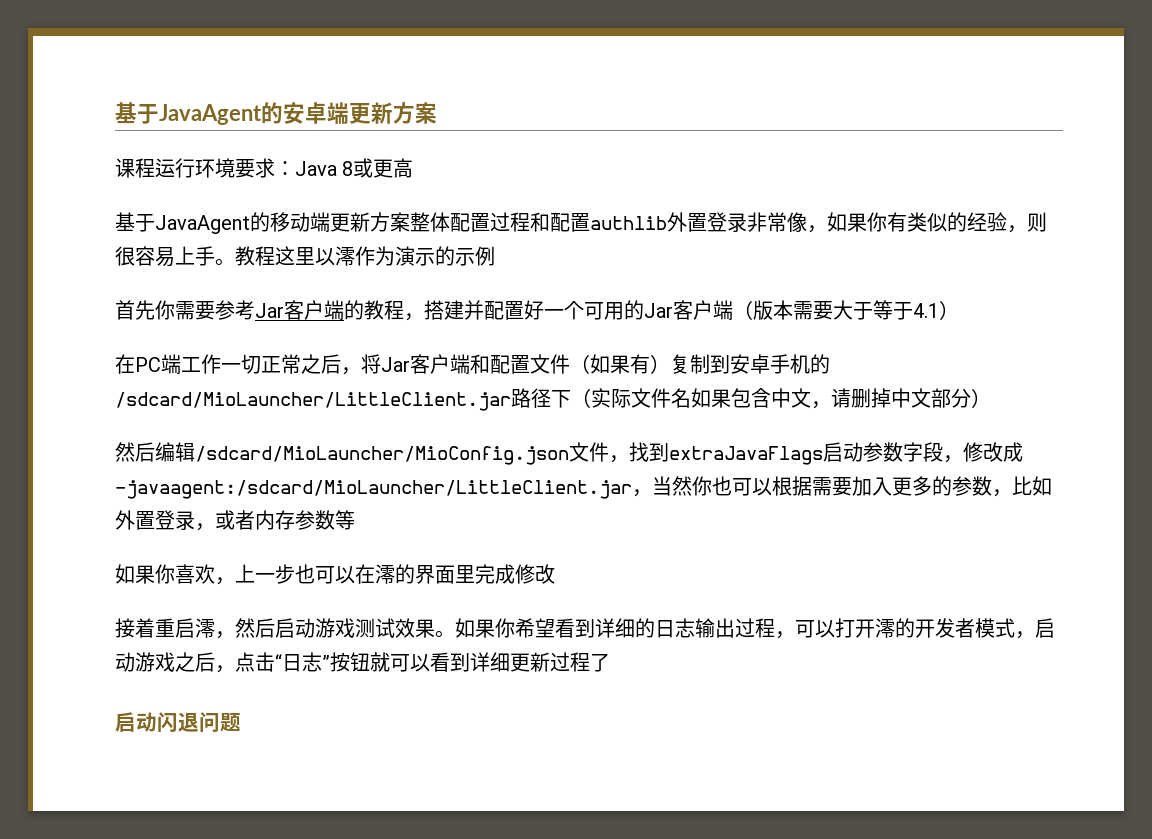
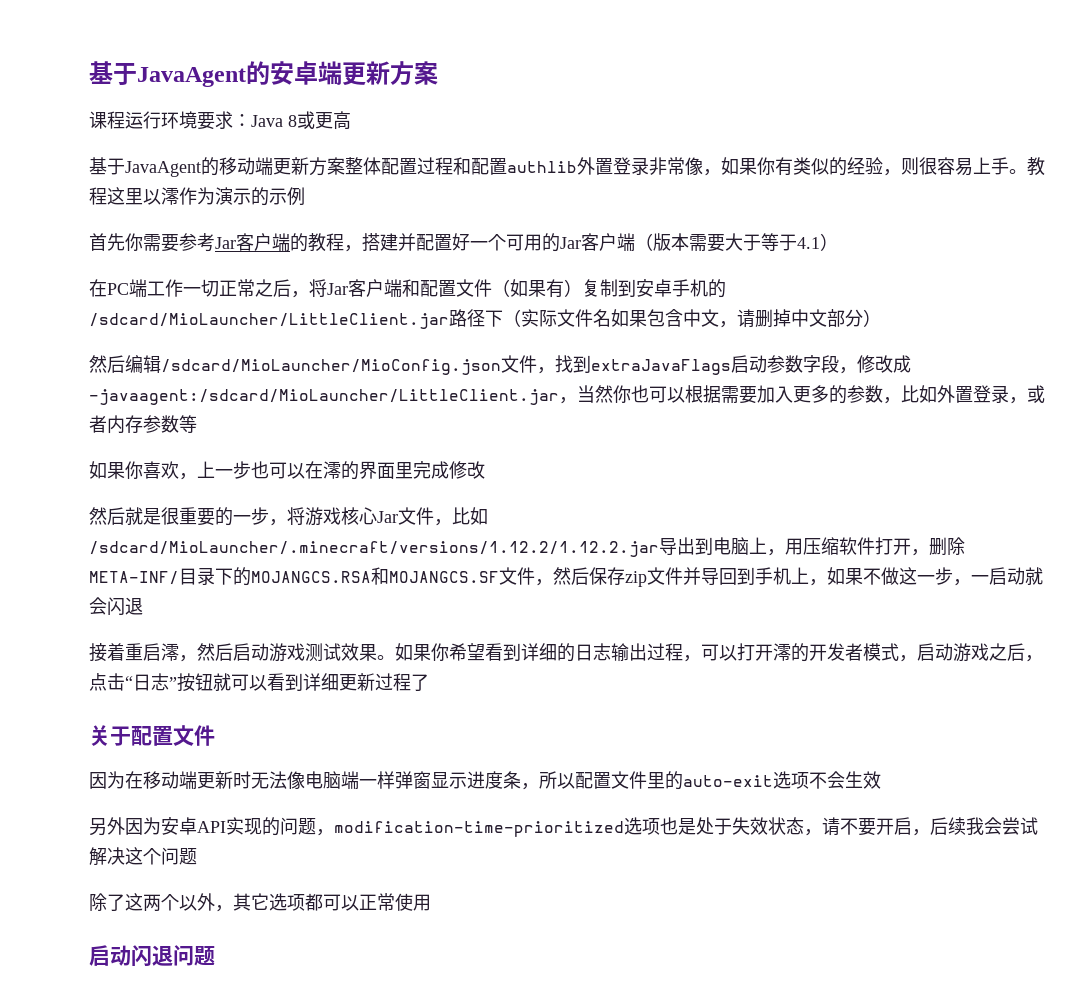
(555, 574) none -> [89,507,488,526] [89,537,965,557] [89,567,1043,587] [89,597,143,615] // 然后就是很重要的一步，将游戏核心Jar文件，比如/sdcard/MioLauncher/.minecraft/versions/1.12.2/1.12.2.jar导出到电脑上，用压缩软件打开，删除META-INF/目录下的MOJANGCS.RSA和MOJANGCS.SF文件，然后保存zip文件并导回到手机上，如果不做这一步，一启动就会闪退
(610, 662) none -> [89,725,215,746] [89,771,881,790] [89,817,1038,837] [89,847,197,866] [89,893,431,912] // 关于配置文件 // 因为在移动端更新时无法像电脑端一样弹窗显示进度条，所以配置文件里的auto-exit选项不会生效 // 另外因为安卓API实现的问题，modification-time-prioritized选项也是处于失效状态，请不要开启，后续我会尝试解决这个问题 // 除了这两个以外，其它选项都可以正常使用

